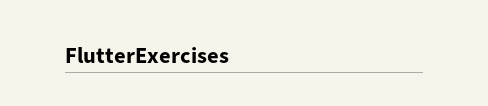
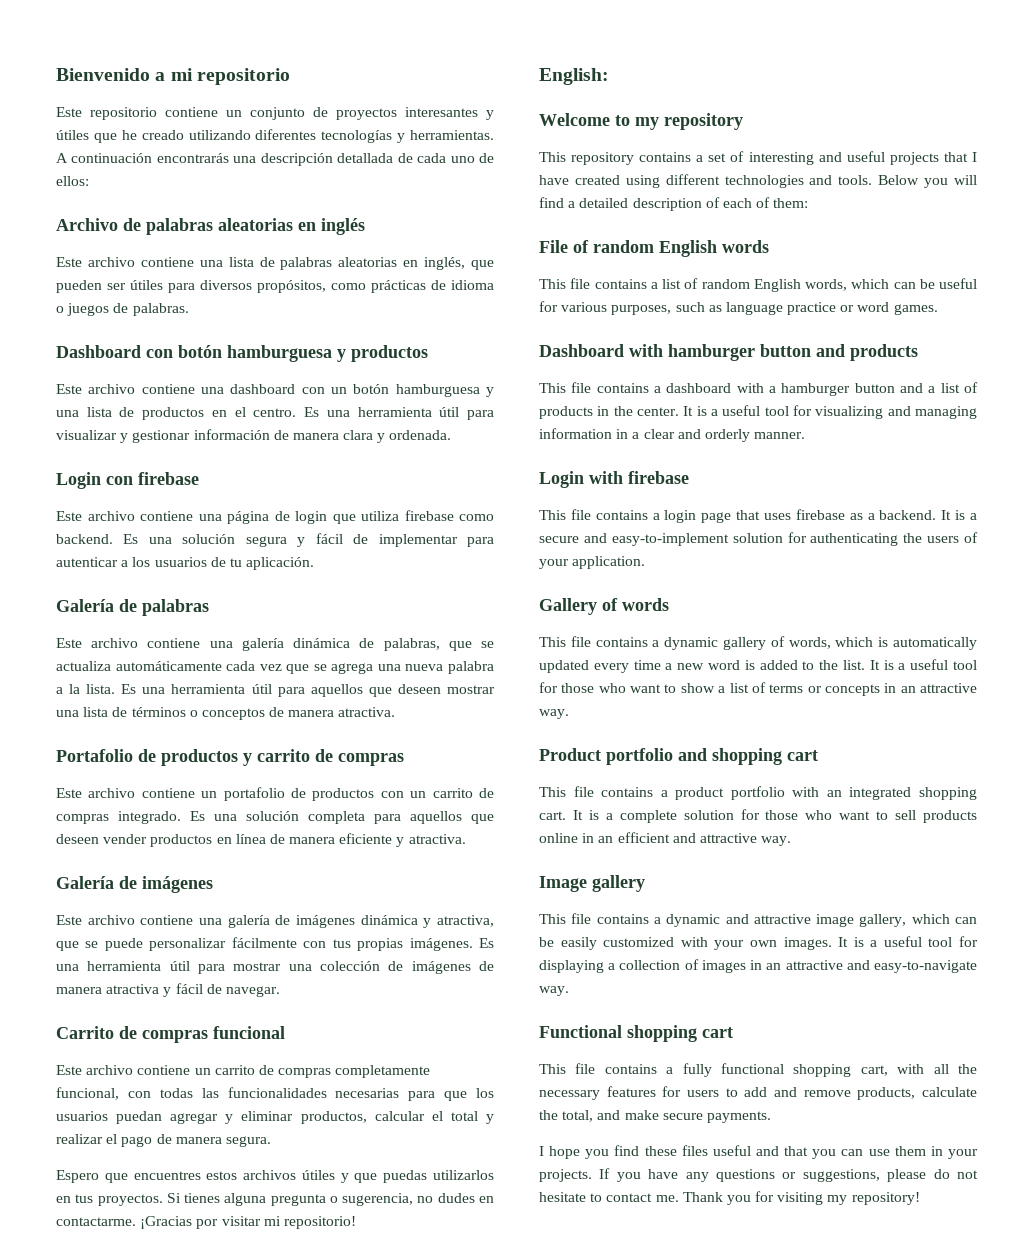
[65,47,229,63] FlutterExercises -> [56,68,290,85] [56,107,494,120] [56,129,494,143] [56,153,495,166] [56,176,89,186] [56,218,365,235] [56,257,494,270] [56,280,494,293] [56,303,189,316] [56,345,428,362] [56,384,494,397] [56,407,495,420] [56,429,452,443] [56,472,199,489] [56,510,494,524] [56,533,495,547] [56,557,315,570] [56,599,209,616] [56,638,495,651] [56,661,494,674] [56,684,495,697] [56,707,396,720] [56,749,404,766] [56,787,494,801] [56,811,494,824] [56,833,466,847] [56,876,213,893] [56,915,494,928] [56,937,495,951] [56,961,494,974] [56,983,280,997] [56,1026,285,1043] [56,1065,431,1078] [56,1087,494,1101] [56,1111,494,1124] [56,1134,271,1147] [56,1170,494,1183] [56,1193,494,1206] [56,1216,356,1229] [539,68,609,85] [539,113,743,130] [539,151,977,165] [539,174,978,188] [539,197,809,211] [539,240,769,257] [539,278,977,292] [539,301,938,315] [539,344,918,361] [539,382,978,396] [539,405,977,419] [539,428,806,442] [539,471,689,488] [539,509,977,523] [539,532,978,546] [539,556,646,569] [539,598,669,615] [539,636,977,650] [539,659,978,673] [539,682,977,696] [539,709,569,719] [539,748,818,765] [539,786,977,800] [539,809,977,823] [539,832,792,846] [539,875,645,892] [539,913,977,927] [539,936,978,950] [539,959,977,973] [539,986,569,996] [539,1025,733,1042] [539,1063,977,1077] [539,1086,977,1100] [539,1110,771,1123] [539,1145,979,1159] [539,1168,978,1182] [539,1191,920,1205] Bienvenido a mi repositorio // Este repositorio contiene un conjunto de proyectos interesantes y útiles que he creado utilizando diferentes tecnologías y herramientas. A continuación encontrarás una descripción detallada de cada uno de ellos: // Archivo de palabras aleatorias en inglés // Este archivo contiene una lista de palabras aleatorias en inglés, que pueden ser útiles para diversos propósitos, como prácticas de idioma o juegos de palabras. // Dashboard con botón hamburguesa y productos // Este archivo contiene una dashboard con un botón hamburguesa y una lista de productos en el centro. Es una herramienta útil para visualizar y gestionar información de manera clara y ordenada. // Login con firebase // Este archivo contiene una página de login que utiliza firebase como backend. Es una solución segura y fácil de implementar para autenticar a los usuarios de tu aplicación. // Galería de palabras // Este archivo contiene una galería dinámica de palabras, que se actualiza automáticamente cada vez que se agrega una nueva palabra a la lista. Es una herramienta útil para aquellos que deseen mostrar una lista de términos o conceptos de manera atractiva. // Portafolio de productos y carrito de compras // Este archivo contiene un portafolio de productos con un carrito de compras integrado. Es una solución completa para aquellos que deseen vender productos en línea de manera eficiente y atractiva. // Galería de imágenes // Este archivo contiene una galería de imágenes dinámica y atractiva, que se puede personalizar fácilmente con tus propias imágenes. Es una herramienta útil para mostrar una colección de imágenes de manera atractiva y fácil de navegar. // Carrito de compras funcional // Este archivo contiene un carrito de compras completamente funcional, con todas las funcionalidades necesarias para que los usuarios puedan agregar y eliminar productos, calcular el total y realizar el pago de manera segura. // Espero que encuentres estos archivos útiles y que puedas utilizarlos en tus proyectos. Si tienes alguna pregunta o sugerencia, no dudes en contactarme. ¡Gracias por visitar mi repositorio! // English: // Welcome to my repository // This repository contains a set of interesting and useful projects that I have created using different technologies and tools. Below you will find a detailed description of each of them: // File of random English words // This file contains a list of random English words, which can be useful for various purposes, such as language practice or word games. // Dashboard with hamburger button and products // This file contains a dashboard with a hamburger button and a list of products in the center. It is a useful tool for visualizing and managing information in a clear and orderly manner. // Login with firebase // This file contains a login page that uses firebase as a backend. It is a secure and easy-to-implement solution for authenticating the users of your application. // Gallery of words // This file contains a dynamic gallery of words, which is automatically updated every time a new word is added to the list. It is a useful tool for those who want to show a list of terms or concepts in an attractive way. // Product portfolio and shopping cart // This file contains a product portfolio with an integrated shopping cart. It is a complete solution for those who want to sell products online in an efficient and attractive way. // Image gallery // This file contains a dynamic and attractive image gallery, which can be easily customized with your own images. It is a useful tool for displaying a collection of images in an attractive and easy-to-navigate way. // Functional shopping cart // This file contains a fully functional shopping cart, with all the necessary features for users to add and remove products, calculate the total, and make secure payments. // I hope you find these files useful and that you can use them in your projects. If you have any questions or suggestions, please do not hesitate to contact me. Thank you for visiting my repository!

